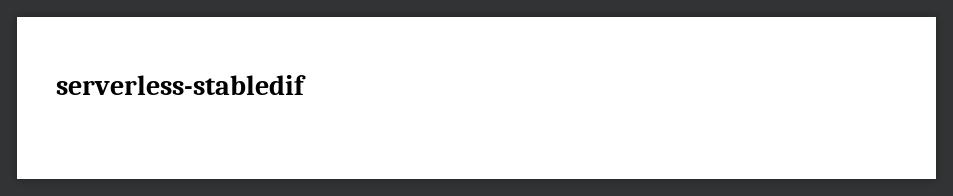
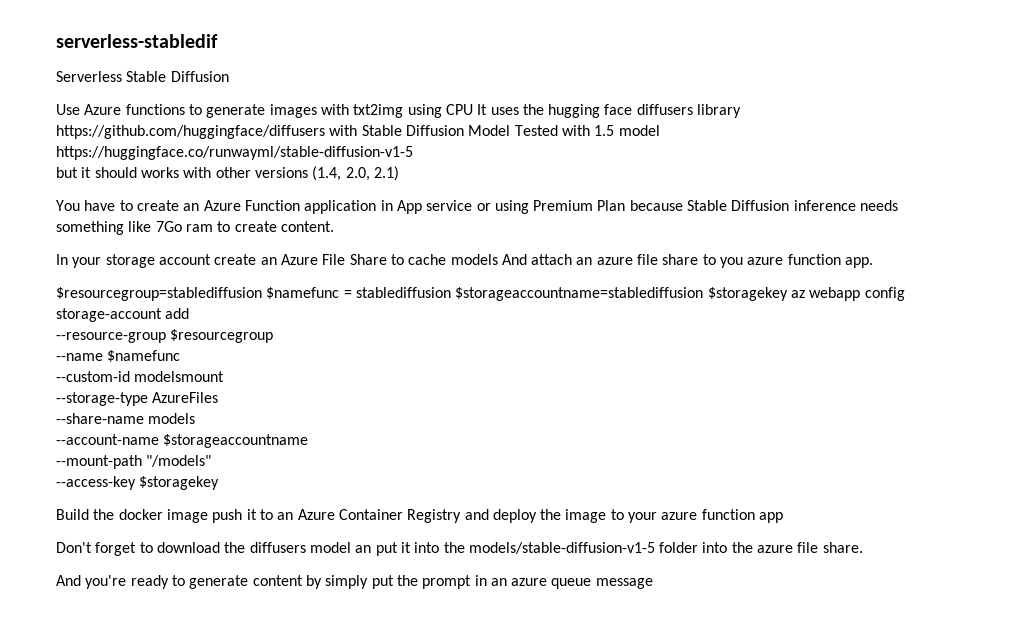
(306, 85) none -> [56,71,229,82] [56,104,742,118] [56,125,660,139] [56,146,413,160] [56,166,399,181] [56,200,899,214] [56,221,334,235] [56,254,874,268] [56,287,905,301] [56,308,190,322] [56,329,274,343] [56,350,181,362] [56,371,225,382] [56,392,219,406] [56,413,196,424] [56,434,309,448] [56,455,212,469] [56,476,220,490] [56,509,784,523] [56,542,863,556] [56,575,653,589] // Serverless Stable Diffusion // Use Azure functions to generate images with txt2img using CPU It uses the hugging face diffusers library https://github.com/huggingface/diffusers with Stable Diffusion Model Tested with 1.5 model https://huggingface.co/runwayml/stable-diffusion-v1-5 // but it should works with other versions (1.4, 2.0, 2.1) // You have to create an Azure Function application in App service or using Premium Plan because Stable Diffusion inference needs something like 7Go ram to create content. // In your storage account create an Azure File Share to cache models And attach an azure file share to you azure function app. // $resourcegroup=stablediffusion $namefunc = stablediffusion $storageaccountname=stablediffusion $storagekey az webapp config storage-account add // --resource-group $resourcegroup // --name $namefunc // --custom-id modelsmount // --storage-type AzureFiles // --share-name models // --account-name $storageaccountname // --mount-path "/models" // --access-key $storagekey // Build the docker image push it to an Azure Container Registry and deploy the image to your azure function app // Don't forget to download the diffusers model an put it into the models/stable-diffusion-v1-5 folder into the azure file share. // And you're ready to generate content by simply put the prompt in an azure queue message

